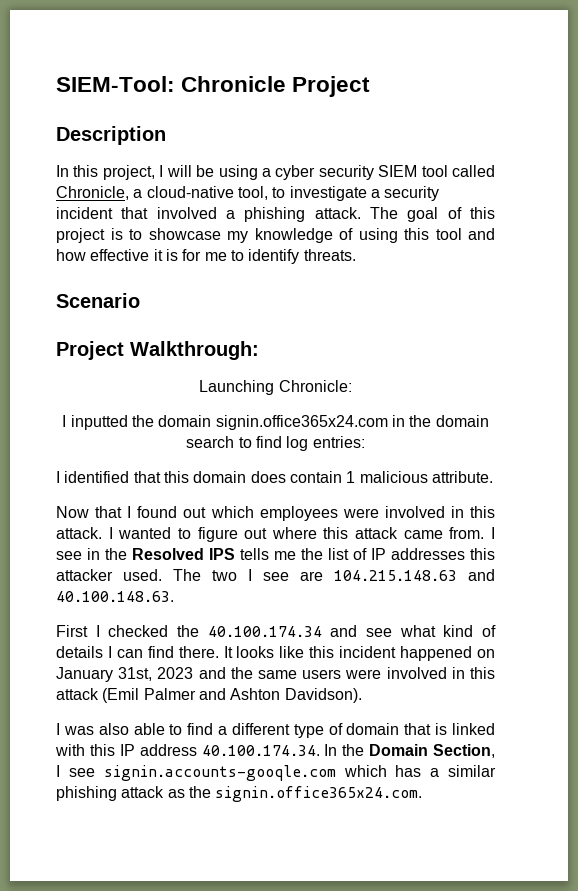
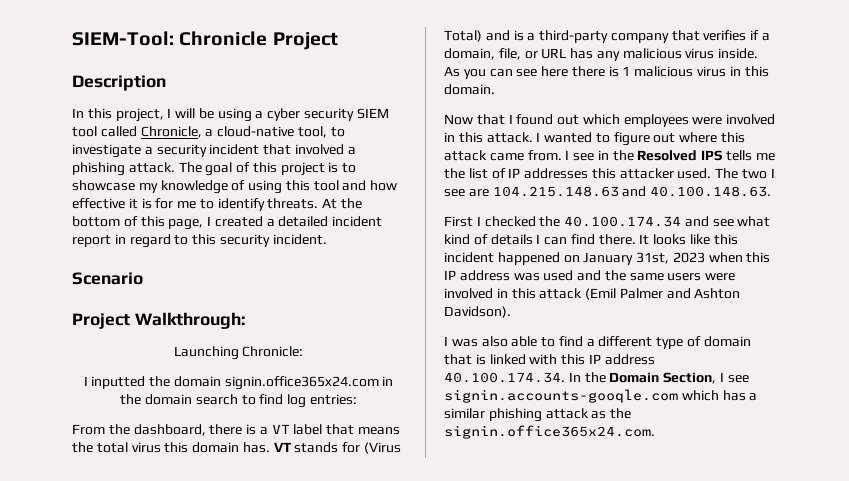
(356, 255) none -> [322,198,363,209] [72,216,383,230] [72,234,327,248] At the bottom of this page, I created a detailed incident report in regard to this security incident.
[56,471,493,483] I identified that this domain does contain 1 malicious attribute. -> [72,424,401,436] [72,442,402,454] [444,30,771,43] [444,48,759,61] [444,66,769,79] [444,84,495,95] From the dashboard, there is a VT label that means the total virus this domain has. VT stands for (Virus Total) and is a third-party company that verifies if a domain, file, or URL has any malicious virus inside. As you can see here there is 1 malicious virus in this domain.
(194, 673) none -> [708,252,771,263] [444,270,574,281] when this IP address was used

